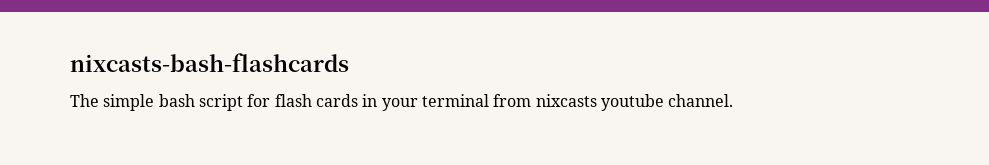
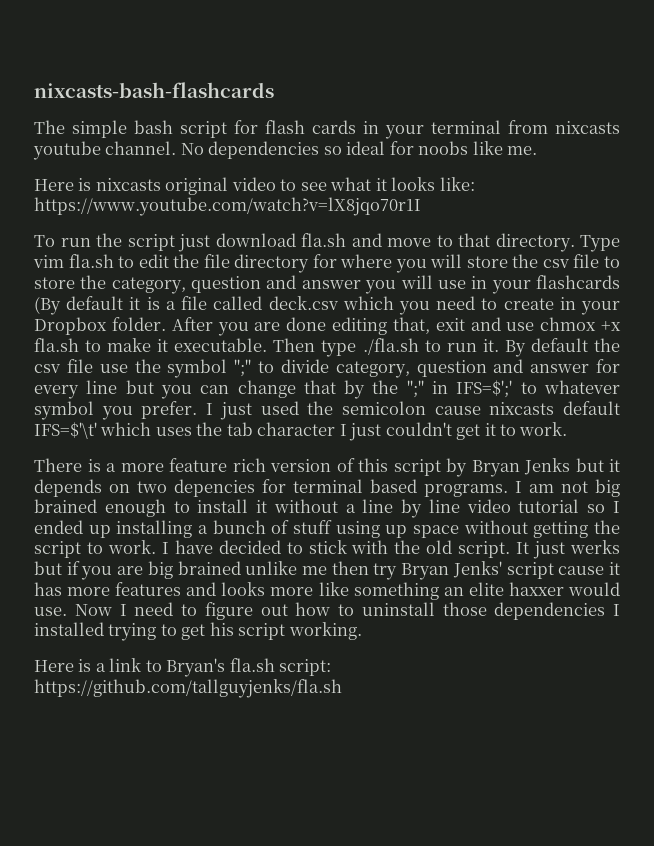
(734, 100) none -> [180,141,538,159] [34,177,475,195] [34,197,421,216] [34,233,620,252] [33,254,621,273] [34,275,621,294] [34,296,620,315] [34,317,621,336] [34,338,621,357] [34,359,620,378] [34,380,621,399] [34,401,620,420] [34,422,568,441] [34,458,620,477] [34,479,620,497] [34,499,620,518] [34,520,620,538] [34,540,621,559] [34,561,620,580] [34,582,620,600] [34,602,620,620] [34,622,362,641] [34,658,332,677] [34,679,342,698] No dependencies so ideal for noobs like me. // Here is nixcasts original video to see what it looks like: https://www.youtube.com/watch?v=lX8jqo70r1I // To run the script just download fla.sh and move to that directory. Type vim fla.sh to edit the file directory for where you will store the csv file to store the category, question and answer you will use in your flashcards (By default it is a file called deck.csv which you need to create in your Dropbox folder. After you are done editing that, exit and use chmox +x fla.sh to make it executable. Then type ./fla.sh to run it. By default the csv file use the symbol ";" to divide category, question and answer for every line but you can change that by the ";" in IFS=$';' to whatever symbol you prefer. I just used the semicolon cause nixcasts default IFS=$'\t' which uses the tab character I just couldn't get it to work. // There is a more feature rich version of this script by Bryan Jenks but it depends on two depencies for terminal based programs. I am not big brained enough to install it without a line by line video tutorial so I ended up installing a bunch of stuff using up space without getting the script to work. I have decided to stick with the old script. It just werks but if you are big brained unlike me then try Bryan Jenks' script cause it has more features and looks more like something an elite haxxer would use. Now I need to figure out how to uninstall those dependencies I installed trying to get his script working. // Here is a link to Bryan's fla.sh script: https://github.com/tallguyjenks/fla.sh

